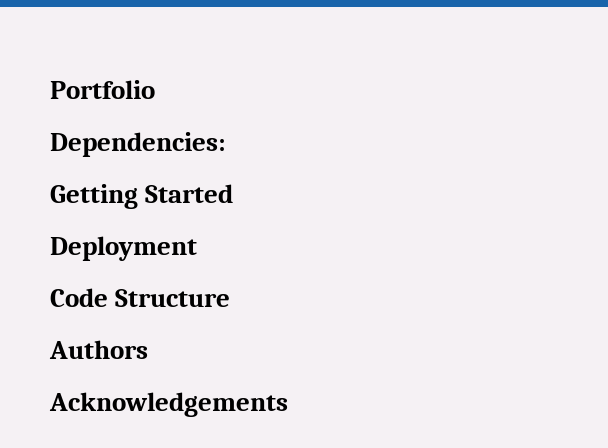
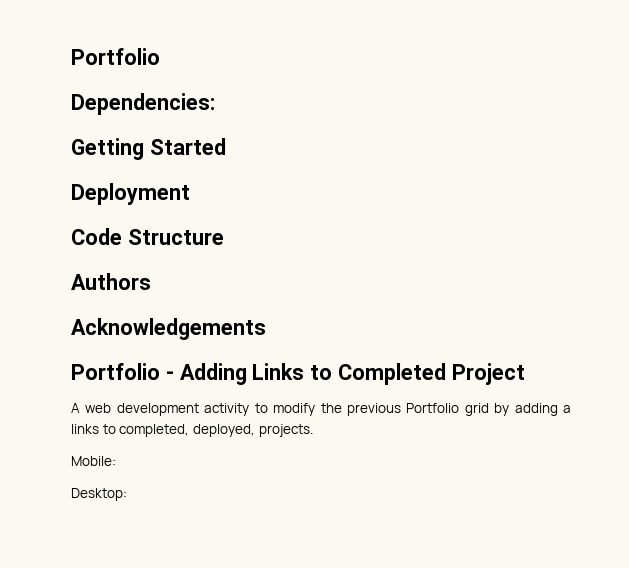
(288, 404) none -> [71,363,525,385] [71,403,572,416] [71,424,313,437] [71,456,116,466] [71,488,127,501] // Portfolio - Adding Links to Completed Project // A web development activity to modify the previous Portfolio grid by adding a links to completed, deployed, projects. // Mobile: // Desktop:

